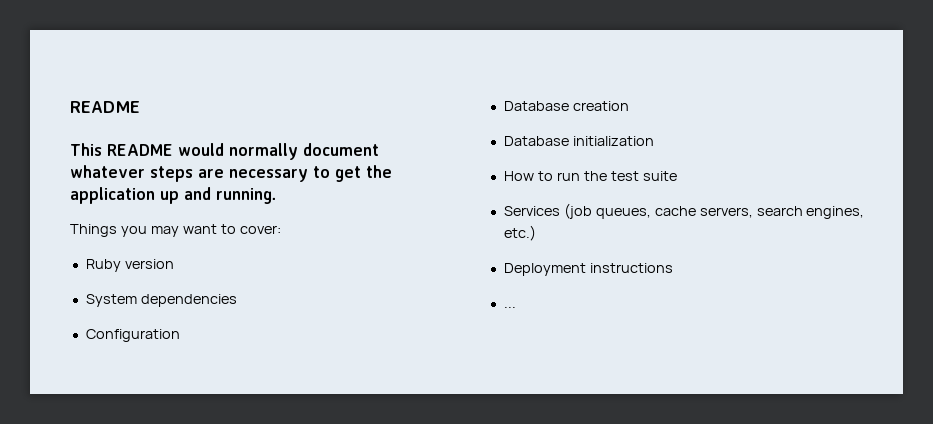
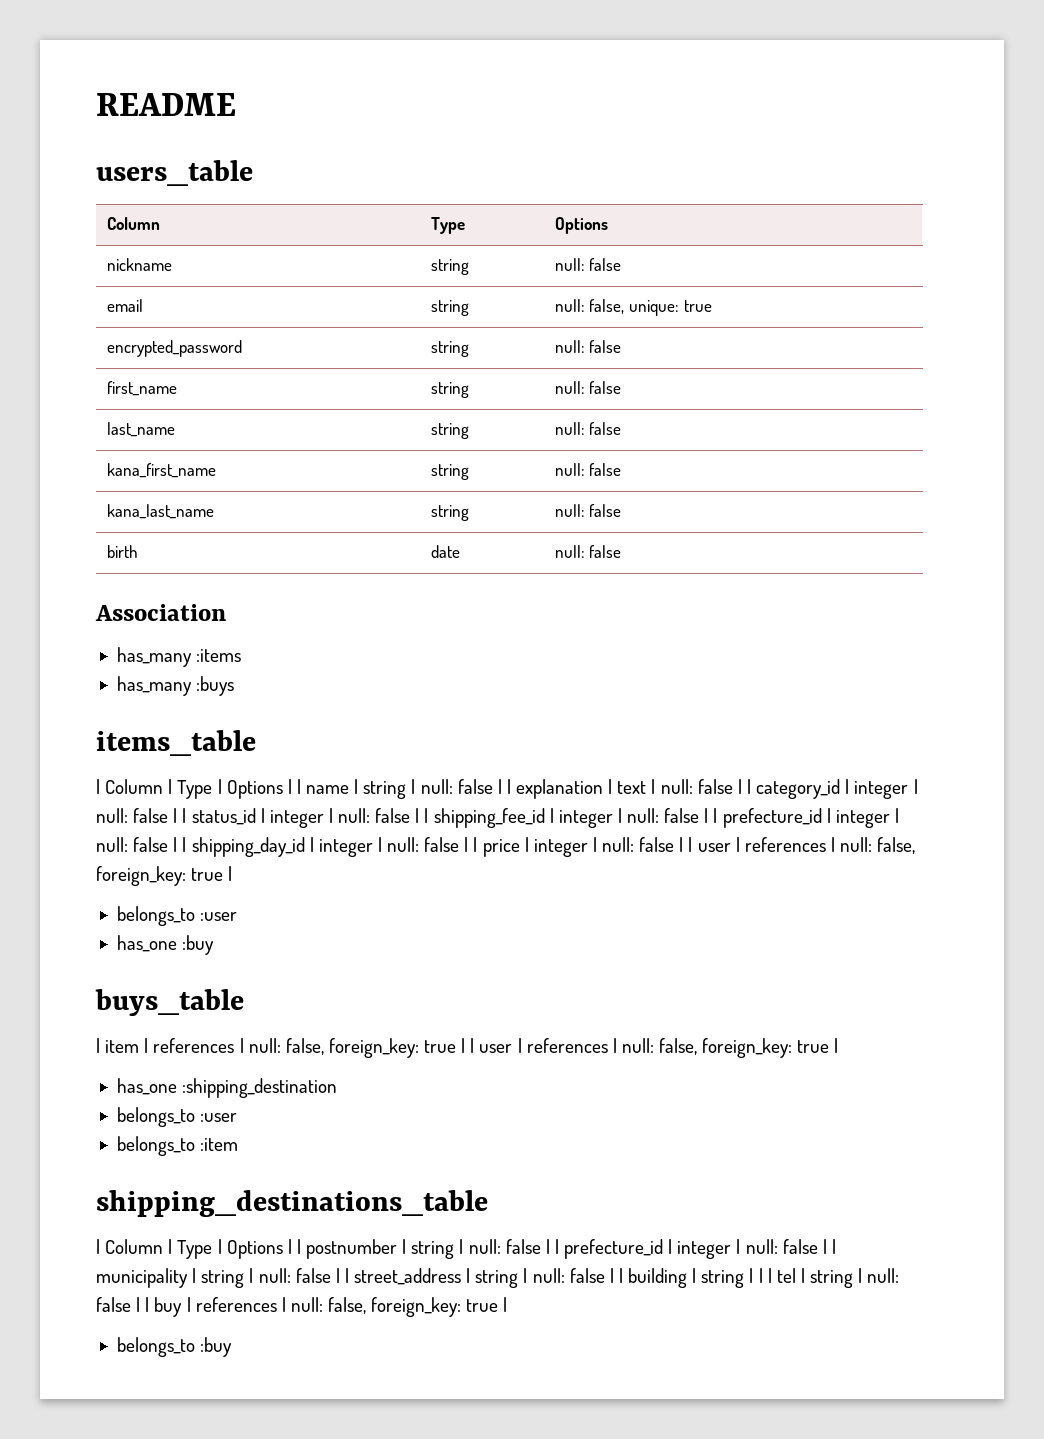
[70,143,379,160] [70,165,392,182] [70,187,277,204] [70,224,281,237] [85,259,174,272] [85,294,237,307] [85,329,180,342] [503,101,629,111] [503,136,654,146] [503,171,677,181] [503,203,865,219] [503,225,536,241] [503,263,673,276] [503,306,516,308] This README would normally document whatever steps are necessary to get the application up and running. // Things you may want to cover: // Ruby version // System dependencies // Configuration // Database creation // Database initialization // How to run the test suite // Services (job queues, cache servers, search engines, etc.) // Deployment instructions // ... -> [96,160,253,186] [106,217,160,230] [430,217,465,234] [554,217,608,234] [106,258,172,271] [430,259,469,275] [554,258,622,271] [106,299,143,312] [430,300,469,316] [554,299,712,316] [106,340,242,357] [430,341,469,357] [554,340,622,353] [106,381,177,396] [430,382,469,398] [554,381,622,394] [106,422,175,437] [430,423,469,439] [554,422,622,435] [106,463,216,478] [430,464,469,480] [554,463,622,476] [106,504,214,519] [430,505,469,521] [554,504,622,517] [106,545,138,558] [430,545,460,558] [554,545,622,558] [95,604,226,621] [116,647,242,667] [116,676,235,696] [96,730,256,756] [96,779,918,799] [96,808,899,828] [96,837,916,857] [96,866,233,886] [116,906,238,926] [116,935,215,955] [95,989,244,1016] [96,1038,839,1058] [116,1078,338,1098] [116,1107,238,1127] [116,1136,239,1156] [96,1190,488,1217] [96,1239,836,1259] [96,1268,900,1288] [96,1297,508,1317] [116,1337,233,1357] users_table // Column | Type | Options // nickname | string | null: false // email | string | null: false, unique: true // encrypted_password | string | null: false // first_name | string | null: false // last_name | string | null: false // kana_first_name | string | null: false // kana_last_name | string | null: false // birth | date | null: false // Association // has_many :items // has_many :buys // items_table // | Column | Type | Options | | name | string | null: false | | explanation | text | null: false | | category_id | integer | null: false | | status_id | integer | null: false | | shipping_fee_id | integer | null: false | | prefecture_id | integer | null: false | | shipping_day_id | integer | null: false | | price | integer | null: false | | user | references | null: false, foreign_key: true | // belongs_to :user // has_one :buy // buys_table // | item | references | null: false, foreign_key: true | | user | references | null: false, foreign_key: true | // has_one :shipping_destination // belongs_to :user // belongs_to :item // shipping_destinations_table // | Column | Type | Options | | postnumber | string | null: false | | prefecture_id | integer | null: false | | municipality | string | null: false | | street_address | string | null: false | | building | string | | | tel | string | null: false | | buy | references | null: false, foreign_key: true | // belongs_to :buy

